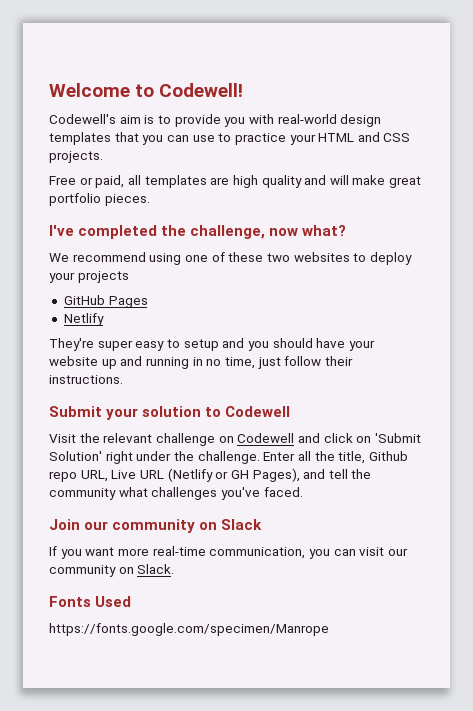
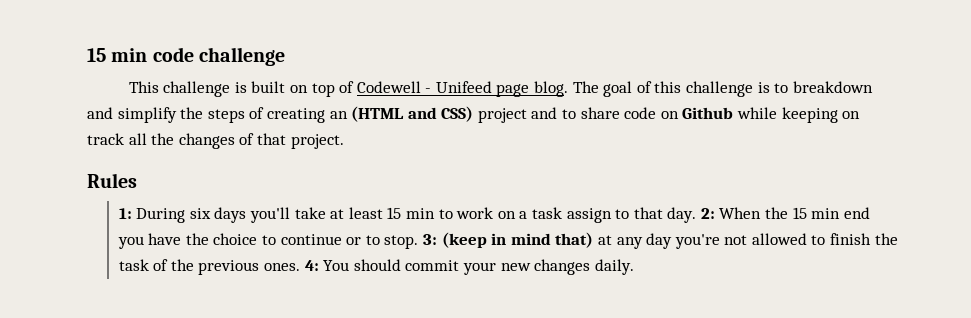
[49,83,244,97] [49,114,382,127] [49,132,411,145] [49,151,103,163] [49,175,422,188] [49,193,150,206] [49,225,347,239] [49,252,412,265] [49,271,129,283] [63,295,148,308] [63,313,104,326] [49,338,375,351] [49,356,353,369] [49,375,123,384] [49,406,291,420] [49,433,421,446] [49,451,408,464] [49,468,372,482] [49,487,303,500] [49,519,263,533] [49,546,408,559] [49,564,175,577] [49,596,132,607] [49,623,329,636] Welcome to Codewell! // Codewell's aim is to provide you with real-world design templates that you can use to practice your HTML and CSS projects. // Free or paid, all templates are high quality and will make great portfolio pieces. // I've completed the challenge, now what? // We recommend using one of these two websites to deploy your projects // GitHub Pages // Netlify // They're super easy to setup and you should have your website up and running in no time, just follow their instructions. // Submit your solution to Codewell // Visit the relevant challenge on Codewell and click on 'Submit Solution' right under the challenge. Enter all the title, Github repo URL, Live URL (Netlify or GH Pages), and tell the community what challenges you've faced. // Join our community on Slack // If you want more real-time communication, you can visit our community on Slack. // Fonts Used // https://fonts.google.com/specimen/Manrope -> [87,47,285,66] [128,81,873,97] [87,106,861,123] [87,133,344,149] [87,173,137,188] [118,207,870,223] [117,232,898,249] [118,259,634,275] 15 min code challenge // This challenge is built on top of Codewell - Unifeed page blog. The goal of this challenge is to breakdown and simplify the steps of creating an (HTML and CSS) project and to share code on Github while keeping on track all the changes of that project. // Rules // 1: During six days you'll take at least 15 min to work on a task assign to that day. 2: When the 15 min end you have the choice to continue or to stop. 3: (keep in mind that) at any day you're not allowed to finish the task of the previous ones. 4: You should commit your new changes daily.

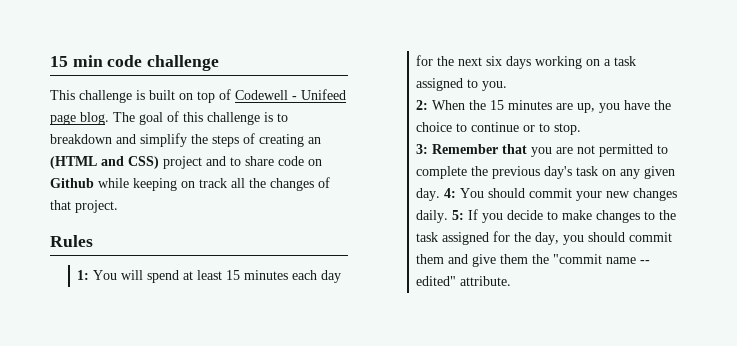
[136,207,697,223] During six days you'll take at least 15 min to work on a task assign to that day. -> [93,270,342,283] [416,55,637,69] [416,78,508,91] You will spend at least 15 minutes each day for the next six days working on a task assigned to you. //
[811,207,870,219] min end -> [508,100,596,113] minutes are up,
[422,232,898,249] [118,259,301,275] 3: (keep in mind that) at any day you're not allowed to finish the task of the previous ones. -> [416,144,669,157] [416,166,676,179] [416,188,441,201] // 3: Remember that you are not permitted to complete the previous day's task on any given day.
(634, 267) none -> [452,209,677,223] [416,231,673,245] [416,254,651,267] [416,276,512,286] 5: If you decide to make changes to the task assigned for the day, you should commit them and give them the "commit name -- edited" attribute.

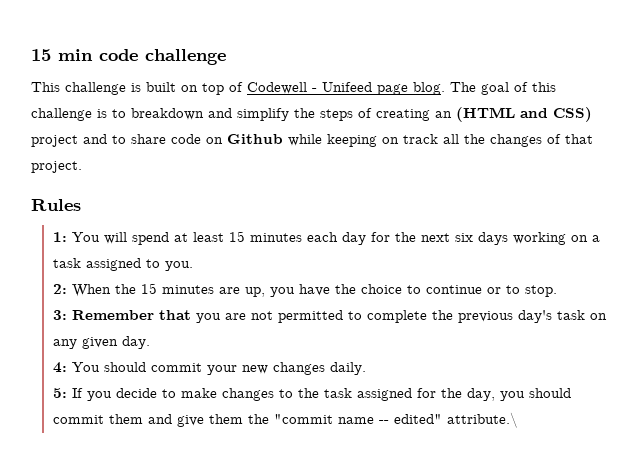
(441, 194) none -> (150, 342) //
(449, 216) none -> (366, 368) //
[460,276,512,286] attribute. -> [446,412,518,428] attribute.\

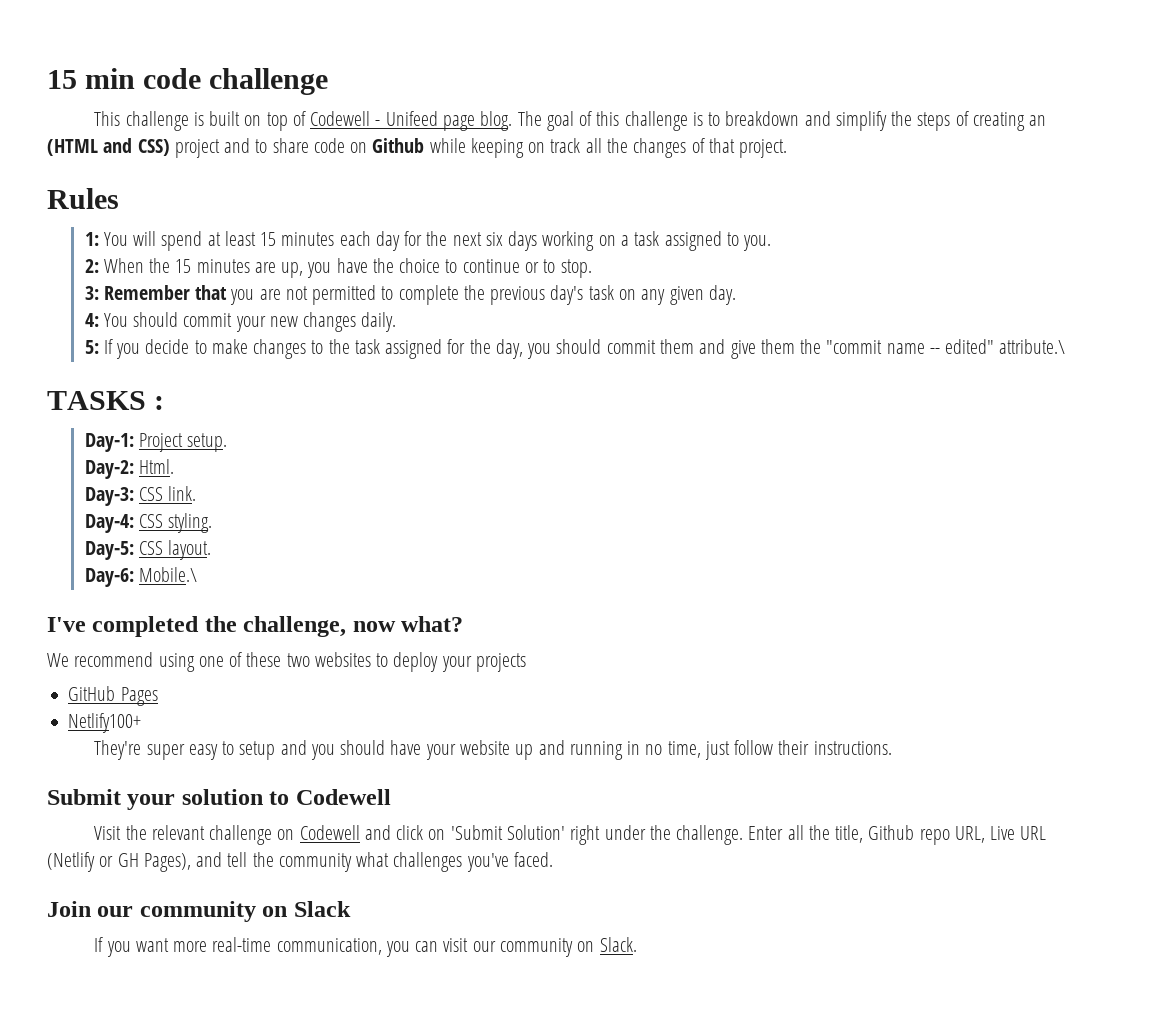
(518, 420) none -> [47,391,165,410] [84,433,228,452] [84,459,174,479] [84,486,197,506] [84,513,213,533] [84,540,212,560] [84,567,197,587] [47,616,464,637] [47,652,526,672] [68,686,158,706] [68,713,142,733] [94,740,892,760] [47,789,391,810] [94,825,1047,845] [47,852,553,872] [47,901,351,922] [94,937,637,957] // TASKS : // Day-1: Project setup. // Day-2: Html. // Day-3: CSS link. // Day-4: CSS styling. // Day-5: CSS layout. // Day-6: Mobile.\ // I've completed the challenge, now what? // We recommend using one of these two websites to deploy your projects // GitHub Pages // Netlify100+ // They're super easy to setup and you should have your website up and running in no time, just follow their instructions. // Submit your solution to Codewell // Visit the relevant challenge on Codewell and click on 'Submit Solution' right under the challenge. Enter all the title, Github repo URL, Live URL (Netlify or GH Pages), and tell the community what challenges you've faced. // Join our community on Slack // If you want more real-time communication, you can visit our community on Slack.

